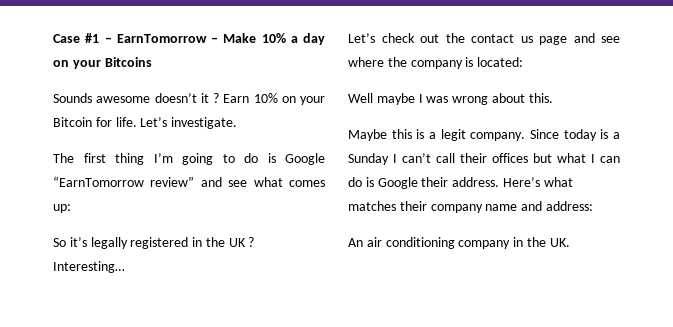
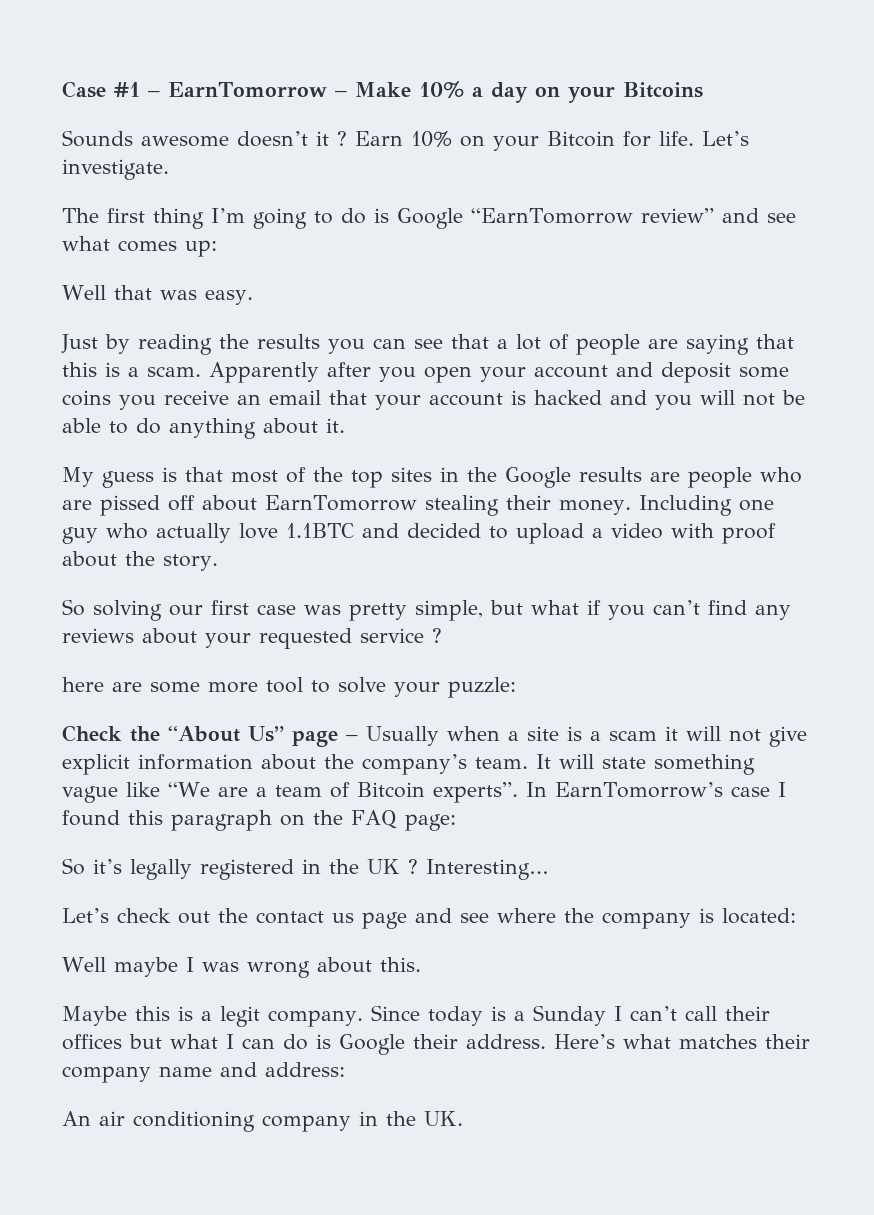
(71, 208) none -> [62,285,253,305] [61,334,794,355] [62,362,789,383] [62,390,805,410] [62,418,345,439] [62,467,802,488] [62,495,774,516] [62,523,776,544] [62,551,218,571] [62,599,791,621] [62,628,442,649] [62,677,516,698] [62,725,807,747] [62,754,755,775] [62,782,786,803] [62,810,456,831] // Well that was easy. // Just by reading the results you can see that a lot of people are saying that this is a scam. Apparently after you open your account and deposit some coins you receive an email that your account is hacked and you will not be able to do anything about it. // My guess is that most of the top sites in the Google results are people who are pissed off about EarnTomorrow stealing their money. Including one guy who actually love 1.1BTC and decided to upload a video with proof about the story. // So solving our first case was pretty simple, but what if you can’t find any reviews about your requested service ? // here are some more tool to solve your puzzle: // Check the “About Us” page – Usually when a site is a scam it will not give explicit information about the company’s team. It will state something vague like “We are a team of Bitcoin experts”. In EarnTomorrow’s case I found this paragraph on the FAQ page:

